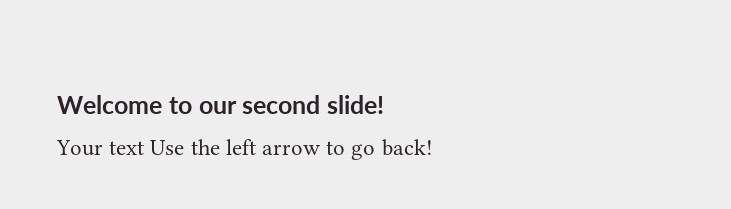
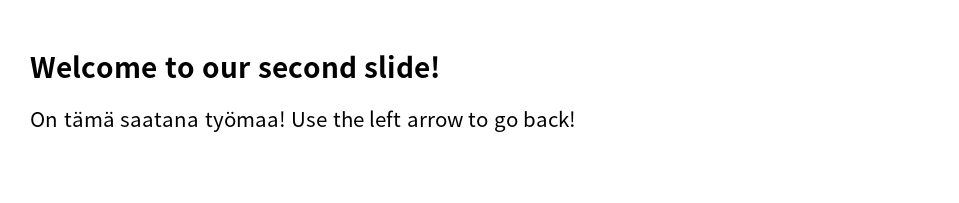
[56,140,145,156] Your text -> [30,111,286,132] On tämä saatana työmaa!

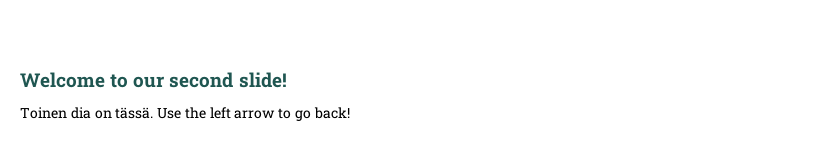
[30,111,286,132] On tämä saatana työmaa! -> [20,107,154,119] Toinen dia on tässä.

